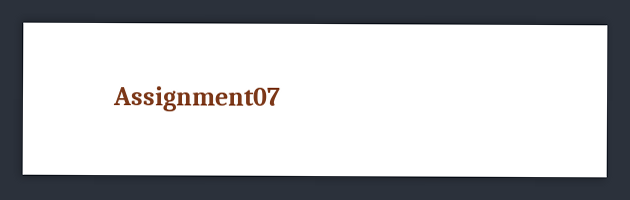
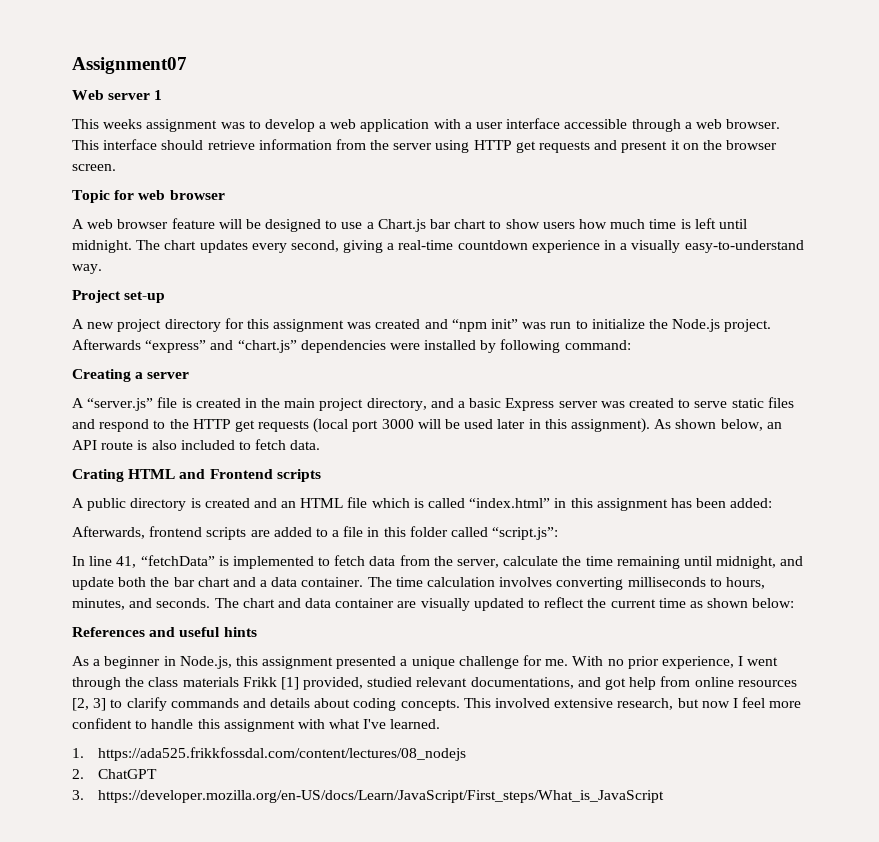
(281, 99) none -> [72,90,163,100] [72,118,781,132] [72,139,778,153] [72,164,116,171] [72,190,225,203] [72,218,747,232] [72,240,804,253] [72,264,102,274] [72,290,166,303] [72,318,772,332] [72,339,631,353] [72,369,190,382] [72,397,794,411] [72,418,782,433] [72,439,321,450] [72,469,321,482] [72,497,773,511] [72,526,559,540] [72,555,804,569] [72,577,765,590] [72,597,795,611] [72,627,257,637] [72,655,779,669] [72,676,797,690] [72,697,802,711] [72,718,441,732] [72,747,466,761] [72,769,157,779] [72,790,664,803] // Web server 1 // This weeks assignment was to develop a web application with a user interface accessible through a web browser. This interface should retrieve information from the server using HTTP get requests and present it on the browser screen. // Topic for web browser // A web browser feature will be designed to use a Chart.js bar chart to show users how much time is left until midnight. The chart updates every second, giving a real-time countdown experience in a visually easy-to-understand way. // Project set-up // A new project directory for this assignment was created and “npm init” was run to initialize the Node.js project. Afterwards “express” and “chart.js” dependencies were installed by following command: // Creating a server // A “server.js” file is created in the main project directory, and a basic Express server was created to serve static files and respond to the HTTP get requests (local port 3000 will be used later in this assignment). As shown below, an API route is also included to fetch data. // Crating HTML and Frontend scripts // A public directory is created and an HTML file which is called “index.html” in this assignment has been added: // Afterwards, frontend scripts are added to a file in this folder called “script.js”: // In line 41, “fetchData” is implemented to fetch data from the server, calculate the time remaining until midnight, and update both the bar chart and a data container. The time calculation involves converting milliseconds to hours, minutes, and seconds. The chart and data container are visually updated to reflect the current time as shown below: // References and useful hints // As a beginner in Node.js, this assignment presented a unique challenge for me. With no prior experience, I went through the class materials Frikk [1] provided, studied relevant documentations, and got help from online resources [2, 3] to clarify commands and details about coding concepts. This involved extensive research, but now I feel more confident to handle this assignment with what I've learned. // 1. https://ada525.frikkfossdal.com/content/lectures/08_nodejs // 2. ChatGPT // 3. https://developer.mozilla.org/en-US/docs/Learn/JavaScript/First_steps/What_is_JavaScript

